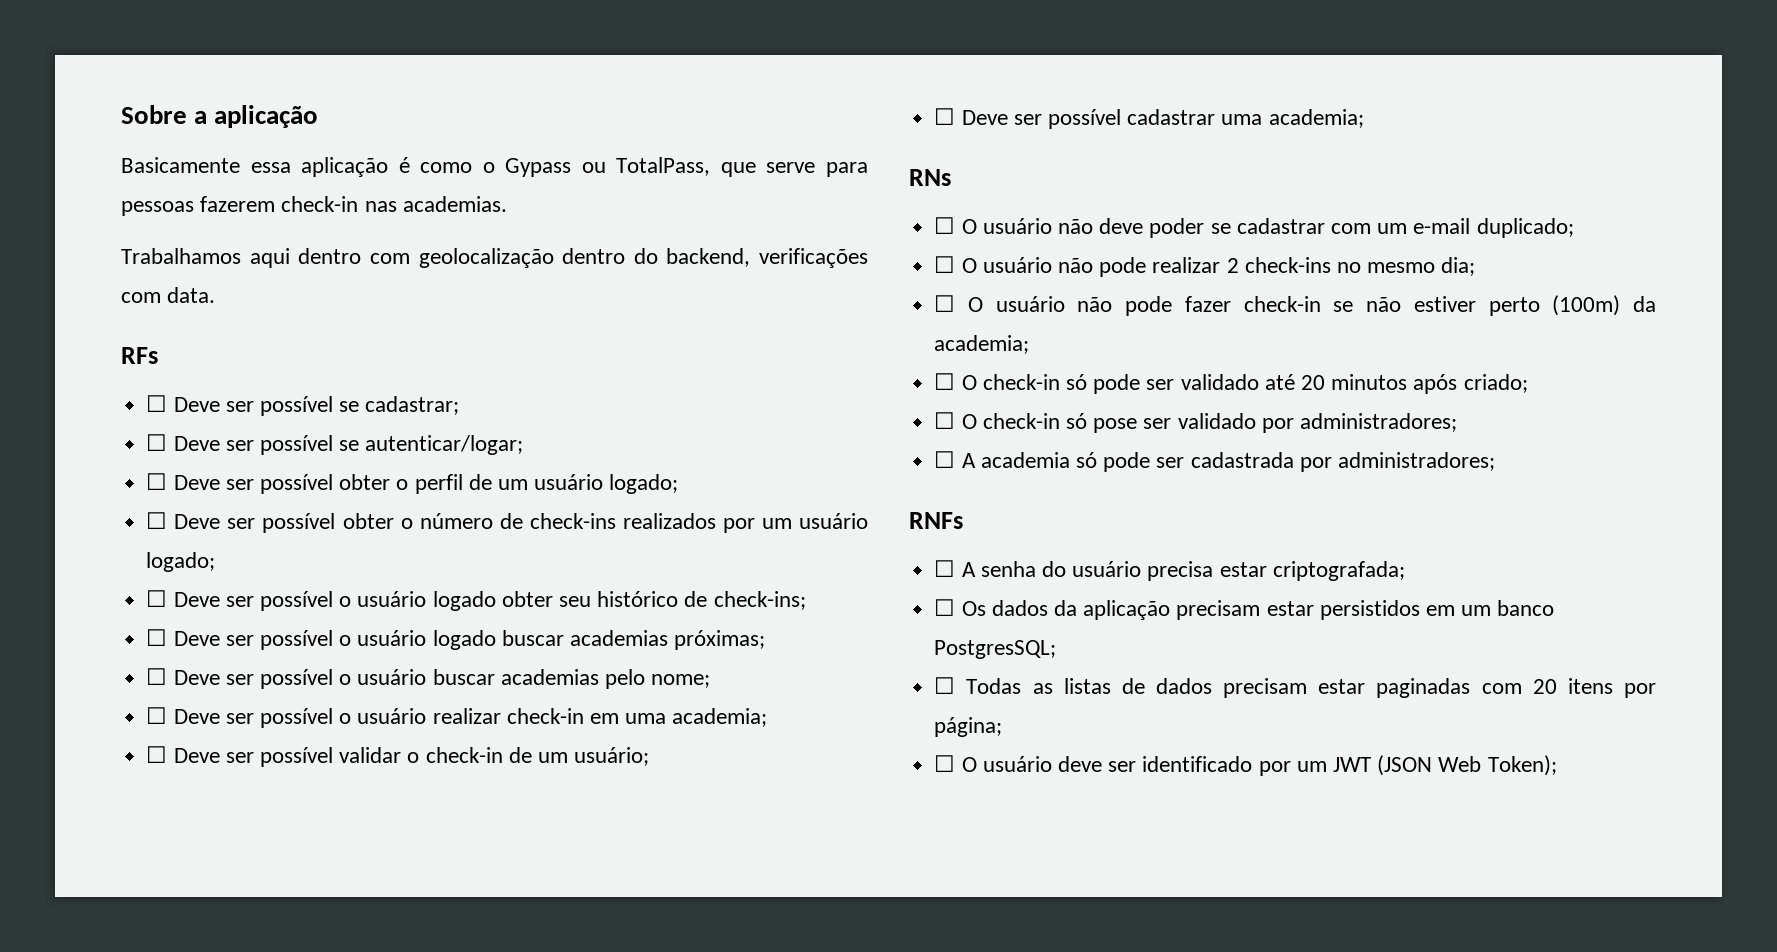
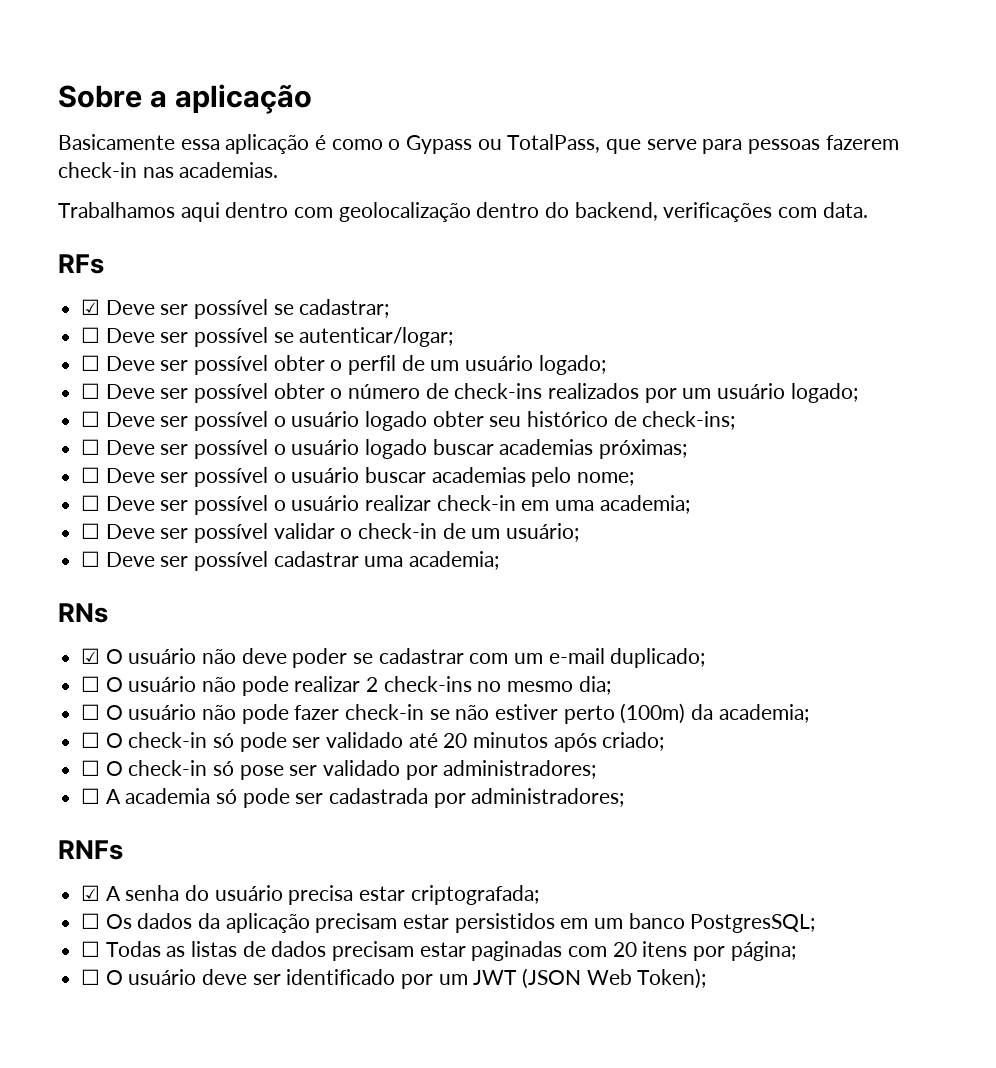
[146,395,168,412] ☐ -> [81,299,101,315] ☑
[934,217,956,234] ☐ -> [81,648,101,664] ☑
[934,560,956,577] ☐ -> [81,885,101,901] ☑

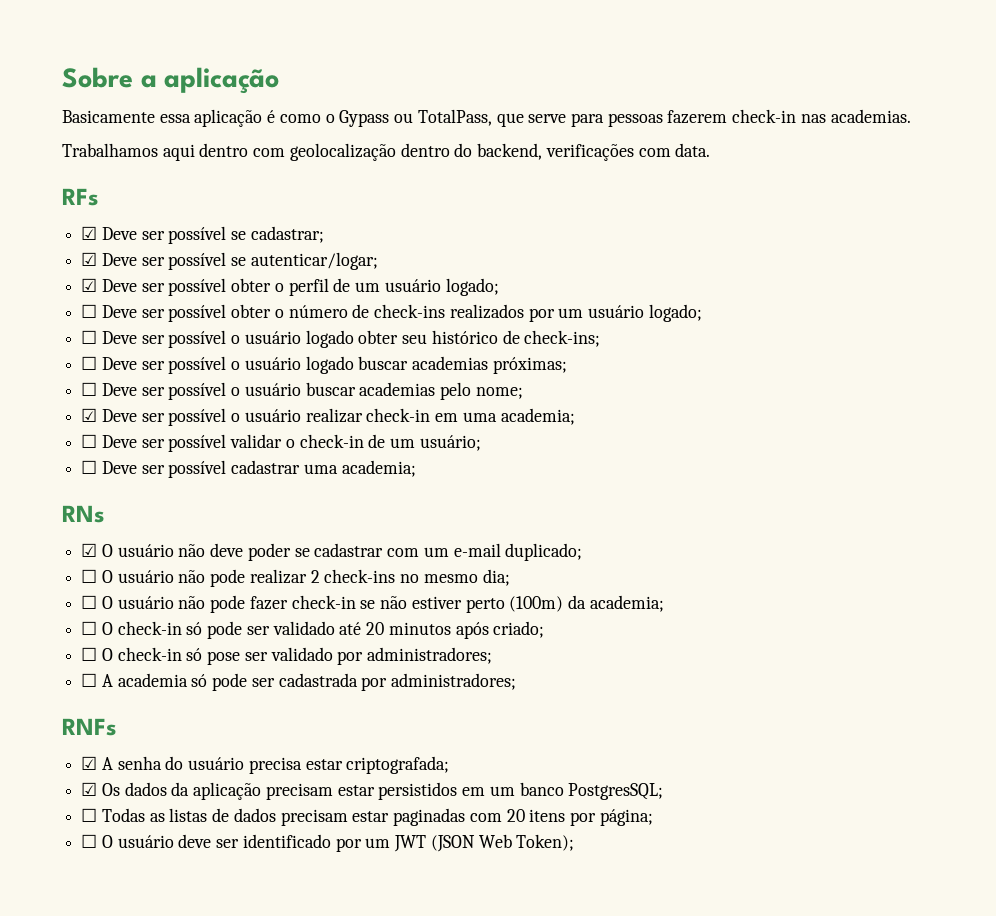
[81,327,101,343] ☐ -> [81,252,98,266] ☑
[81,355,101,371] ☐ -> [81,278,98,292] ☑
[81,495,101,511] ☐ -> [81,408,98,422] ☑
[81,913,101,929] ☐ -> [81,782,98,796] ☑

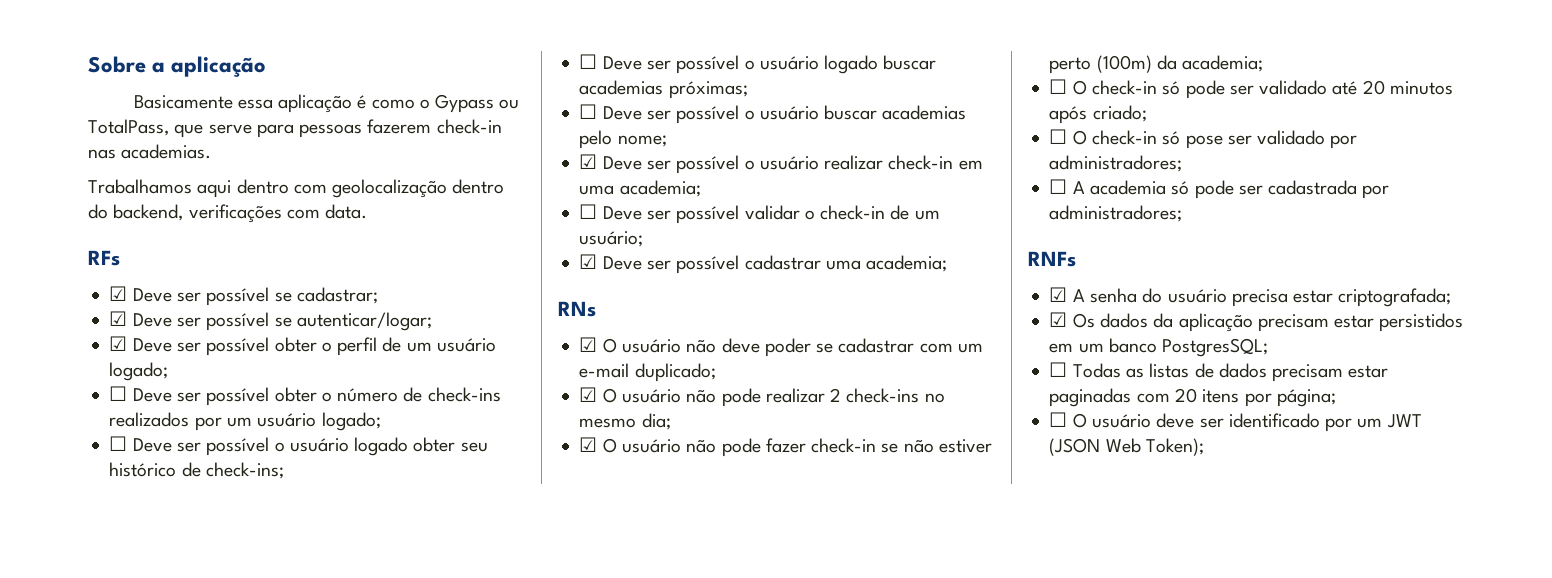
[81,460,98,474] ☐ -> [579,254,598,269] ☑
[81,569,98,583] ☐ -> [579,387,598,402] ☑
[81,595,98,609] ☐ -> [579,437,598,452] ☑

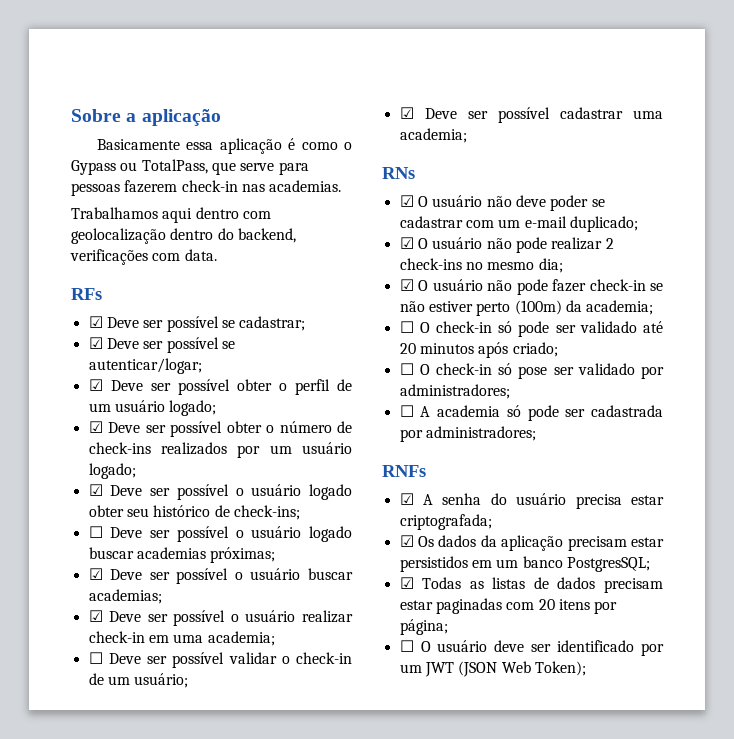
[109,386,128,401] ☐ -> [88,421,103,433] ☑
[109,436,128,451] ☐ -> [88,484,103,496] ☑
[579,104,598,119] ☐ -> [88,568,103,580] ☑
[882,105,967,120] [579,130,667,149] academias pelo nome; -> [88,589,162,604] academias;
[1049,362,1068,377] ☐ -> [399,577,414,589] ☑

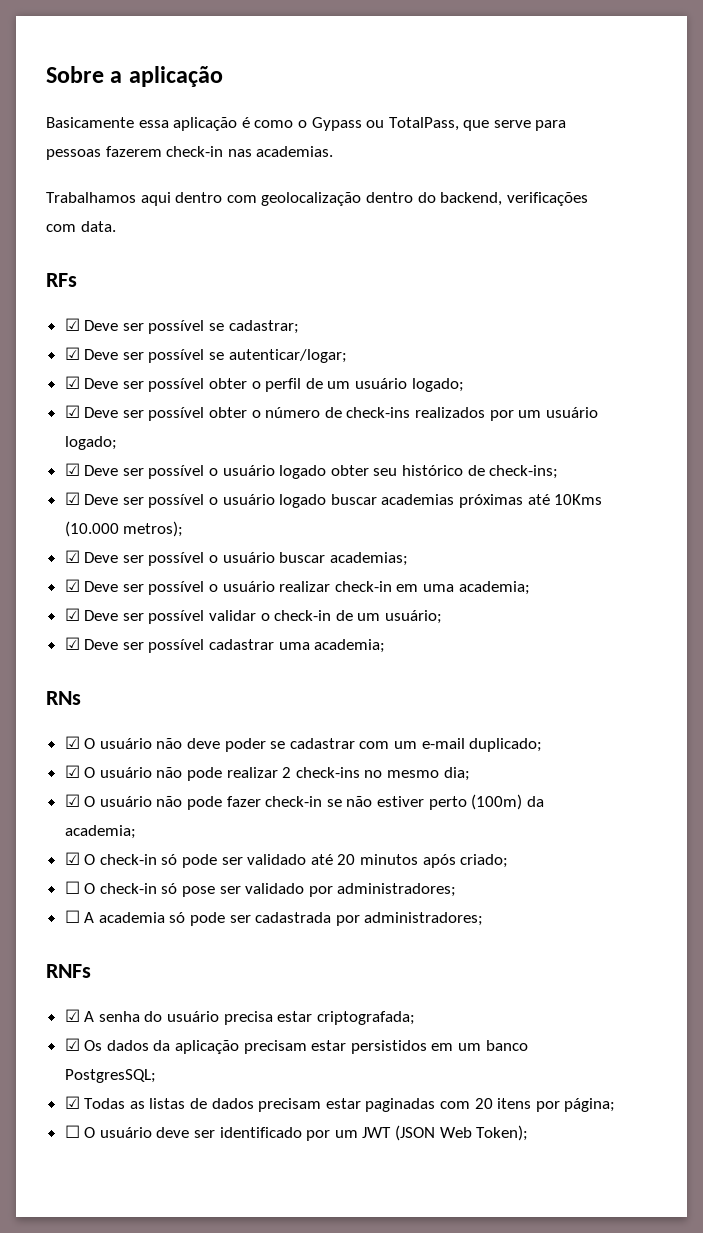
[88,526,103,538] ☐ -> [64,492,80,505] ☑
[210,547,276,563] próximas; -> [459,494,603,508] [64,521,184,537] próximas até 10Kms (10.000 metros);
[88,652,103,664] ☐ -> [64,608,80,621] ☑
[399,321,414,333] ☐ -> [64,852,80,865] ☑

